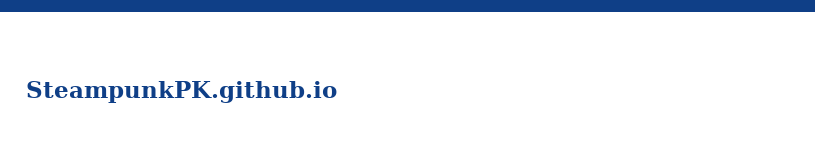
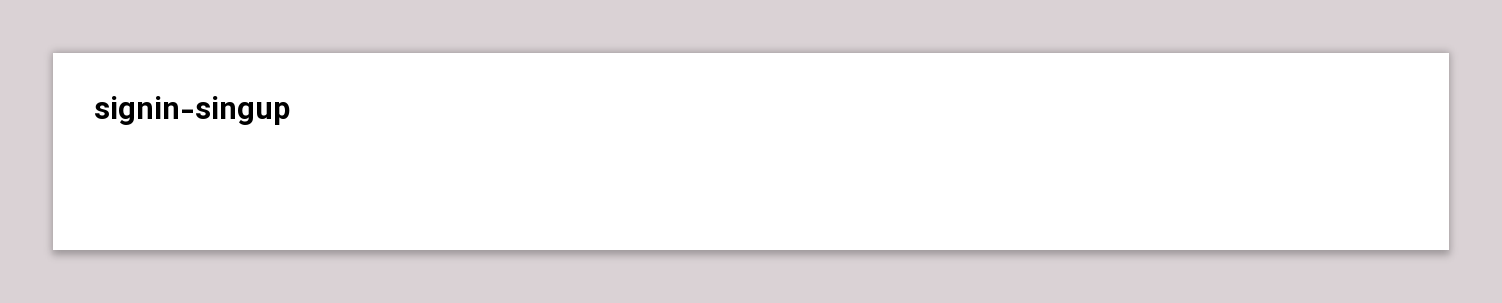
[26,81,337,103] SteampunkPK.github.io -> [94,96,290,125] signin-singup

